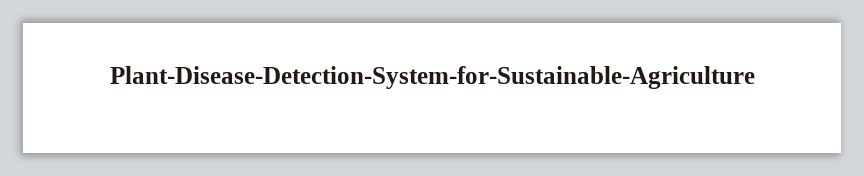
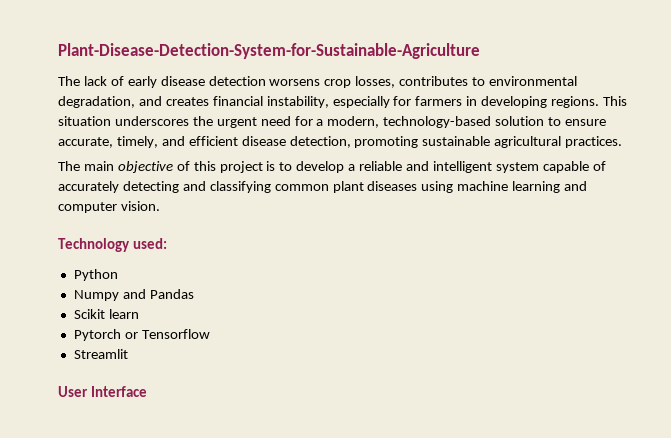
(755, 77) none -> [58,76,578,88] [58,96,628,108] [58,116,607,128] [58,136,623,148] [58,161,606,173] [58,181,588,193] [58,201,160,213] [58,238,168,252] [73,269,118,281] [73,289,194,301] [73,309,139,319] [73,329,210,341] [73,349,128,359] [58,386,148,397] // The lack of early disease detection worsens crop losses, contributes to environmental degradation, and creates financial instability, especially for farmers in developing regions. This situation underscores the urgent need for a modern, technology-based solution to ensure accurate, timely, and efficient disease detection, promoting sustainable agricultural practices. // The main objective of this project is to develop a reliable and intelligent system capable of accurately detecting and classifying common plant diseases using machine learning and computer vision. // Technology used: // Python // Numpy and Pandas // Scikit learn // Pytorch or Tensorflow // Streamlit // User Interface

